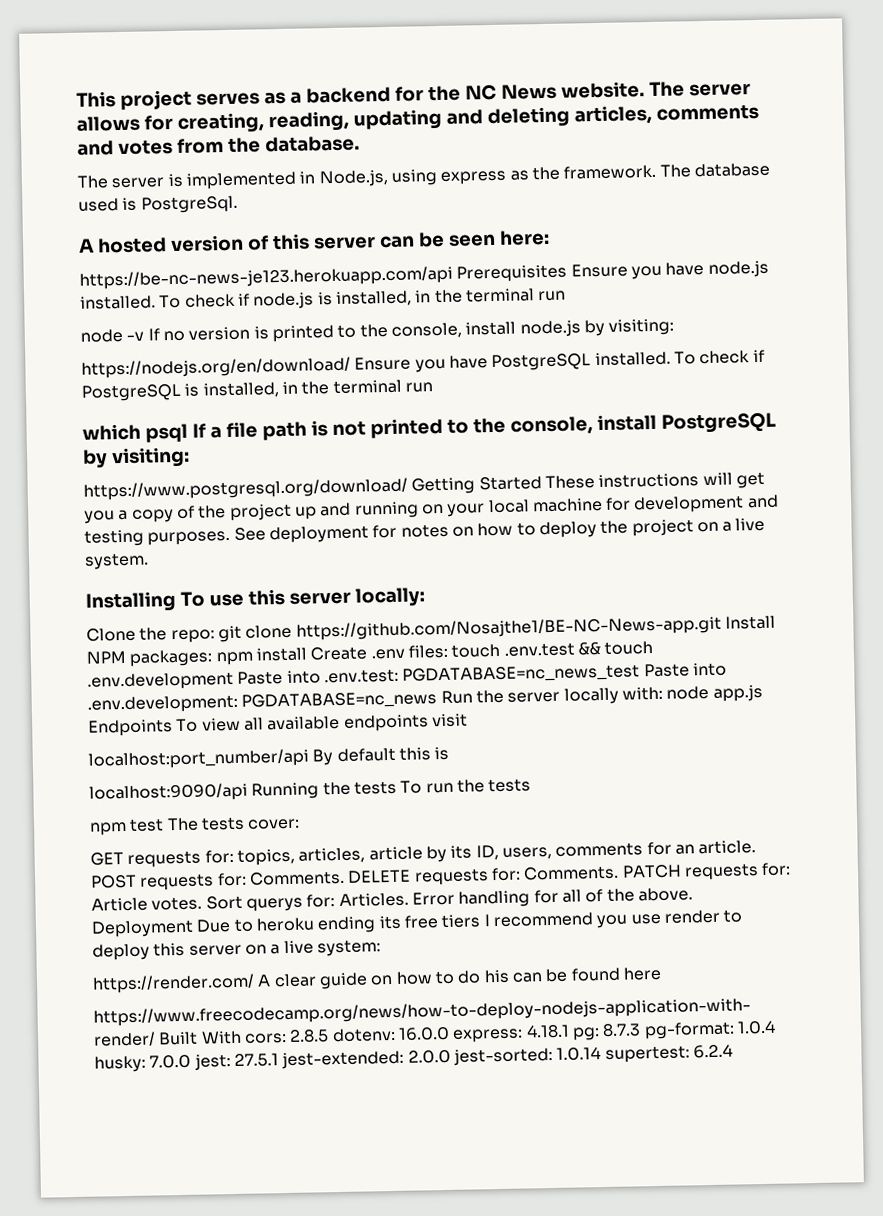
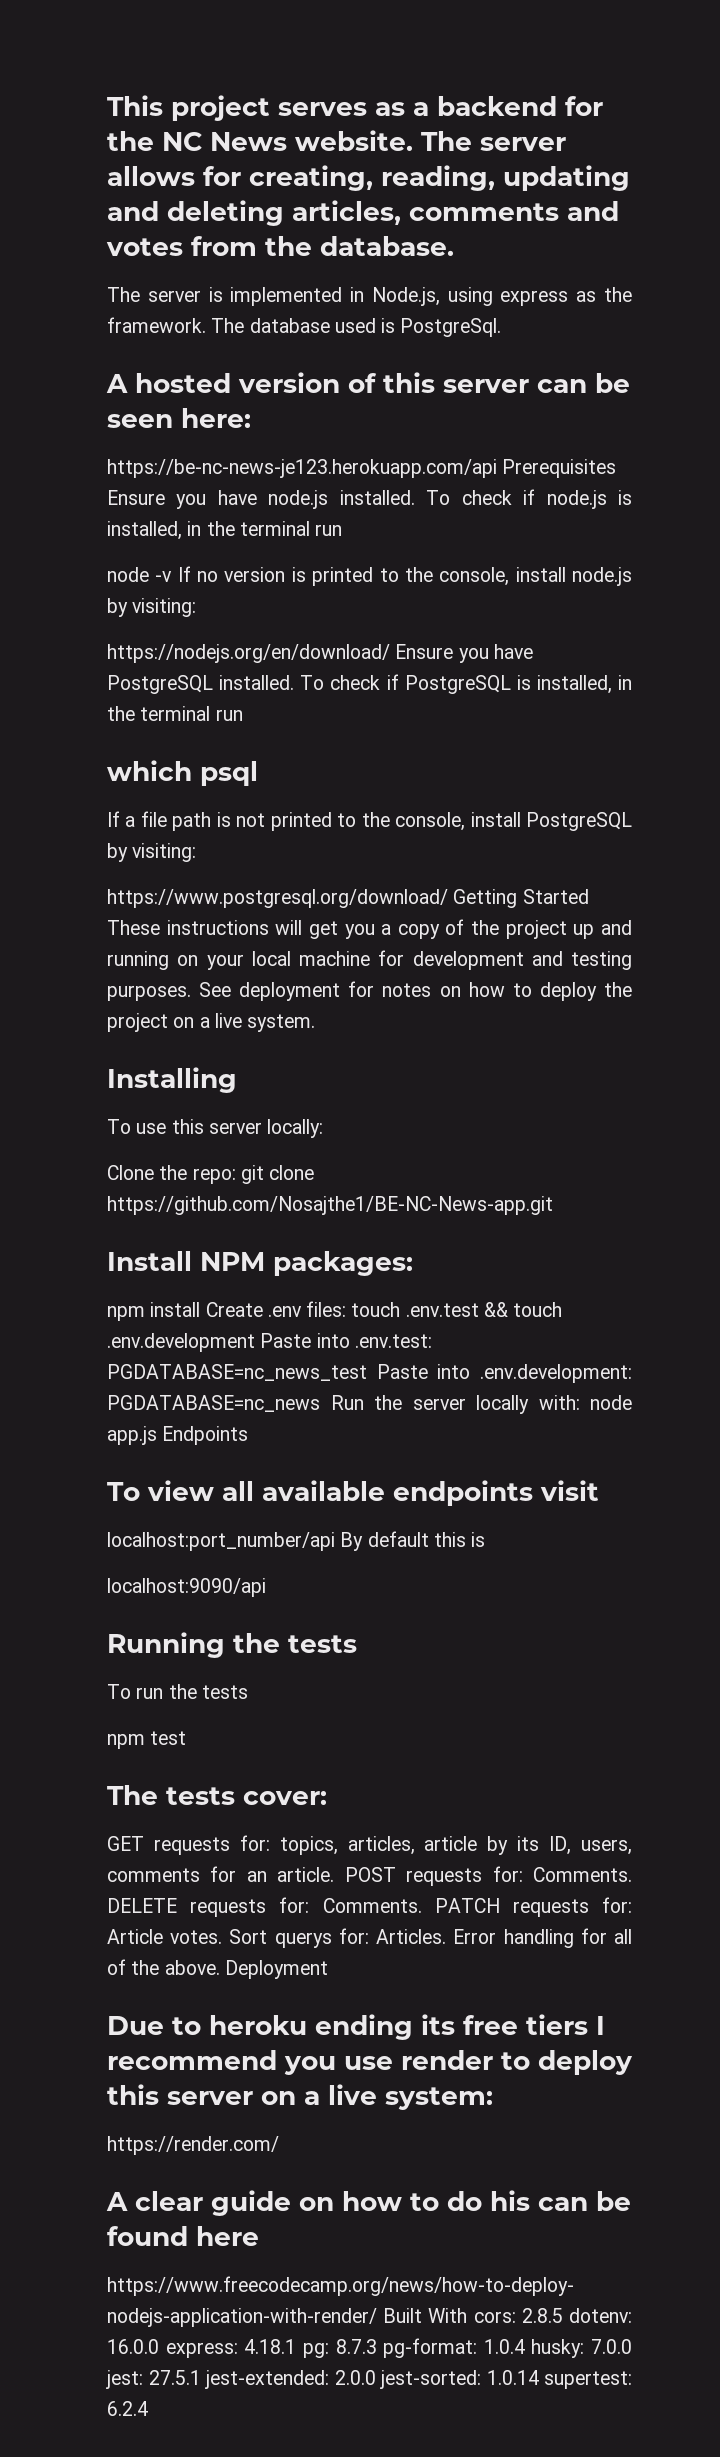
(188, 433) none -> (258, 773) //
(177, 602) none -> (237, 1080) //
(722, 628) none -> (553, 1205) //
(214, 658) none -> (413, 1263) //
(173, 728) none -> (249, 1435) //
(248, 792) none -> (266, 1587) //
(397, 787) none -> (357, 1644) //
(165, 825) none -> (187, 1738) //
(194, 928) none -> (328, 1969) //
(255, 983) none -> (279, 2145) //

